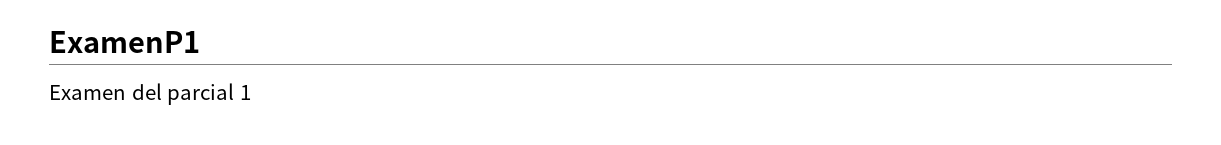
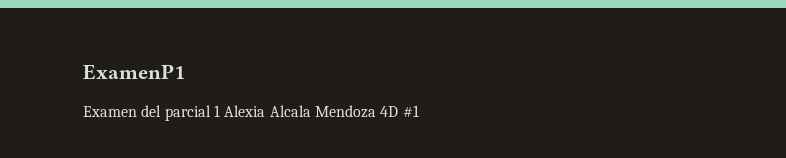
(251, 92) none -> [224,105,419,118] Alexia Alcala Mendoza 4D #1

